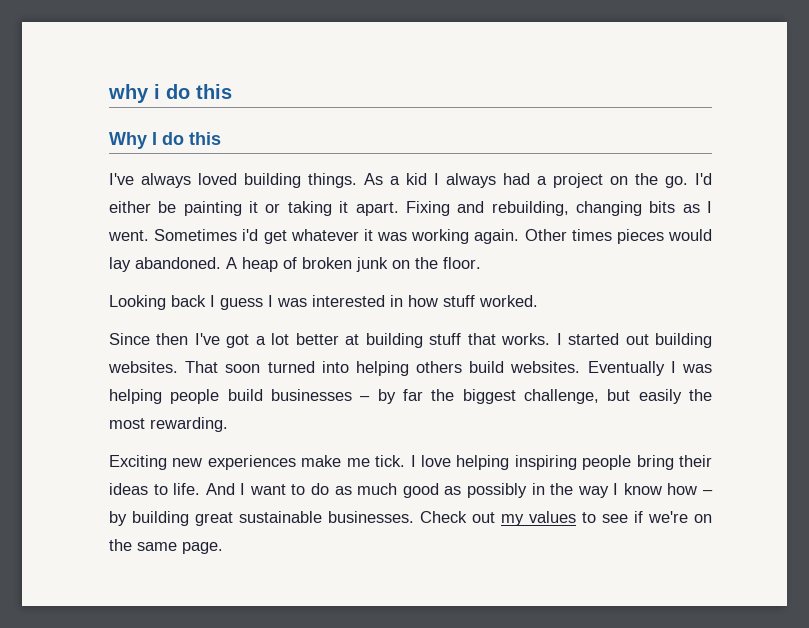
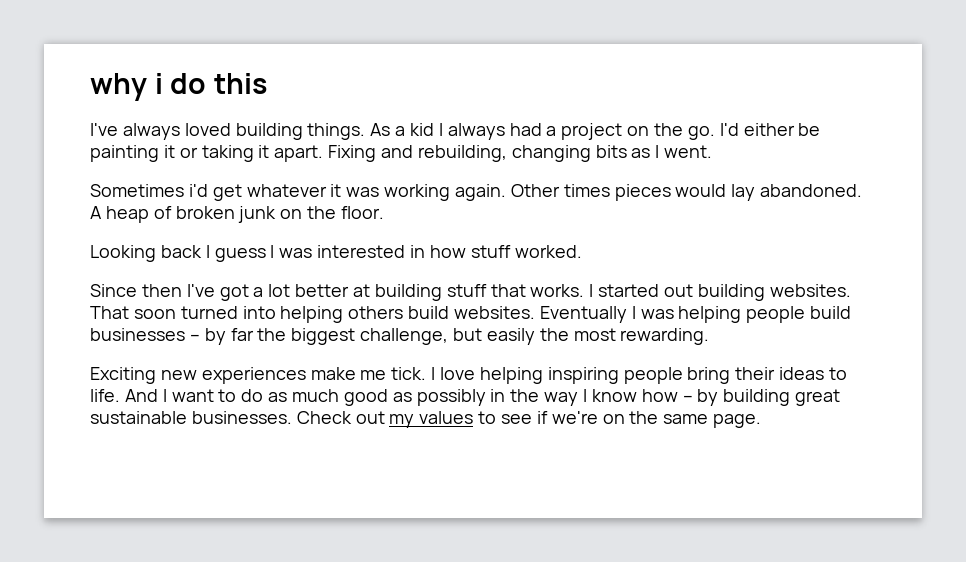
[109,132,221,149] // Why I do this -> (268, 83) none
(149, 235) none -> (713, 151) //

